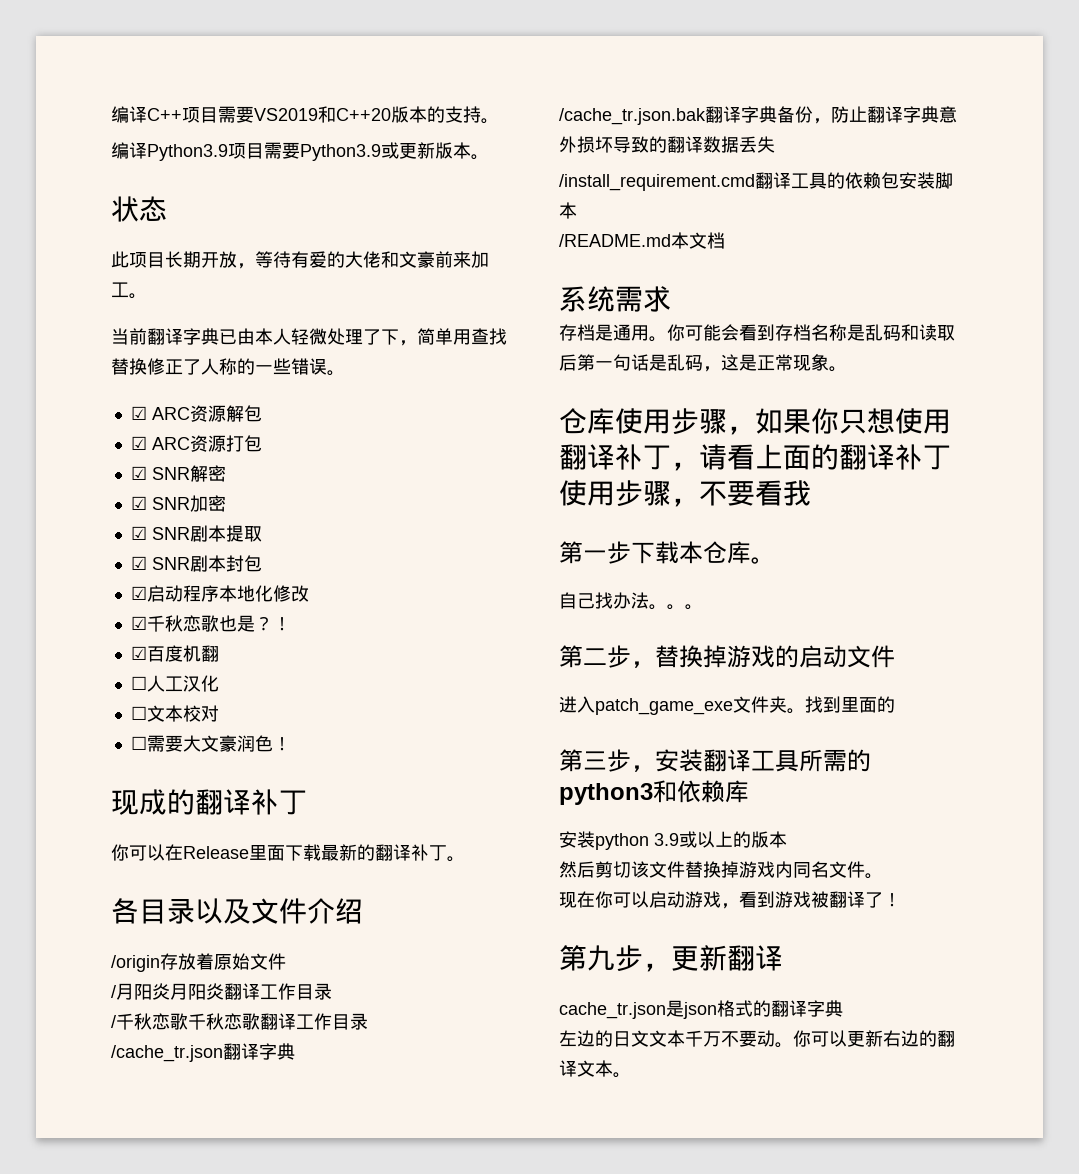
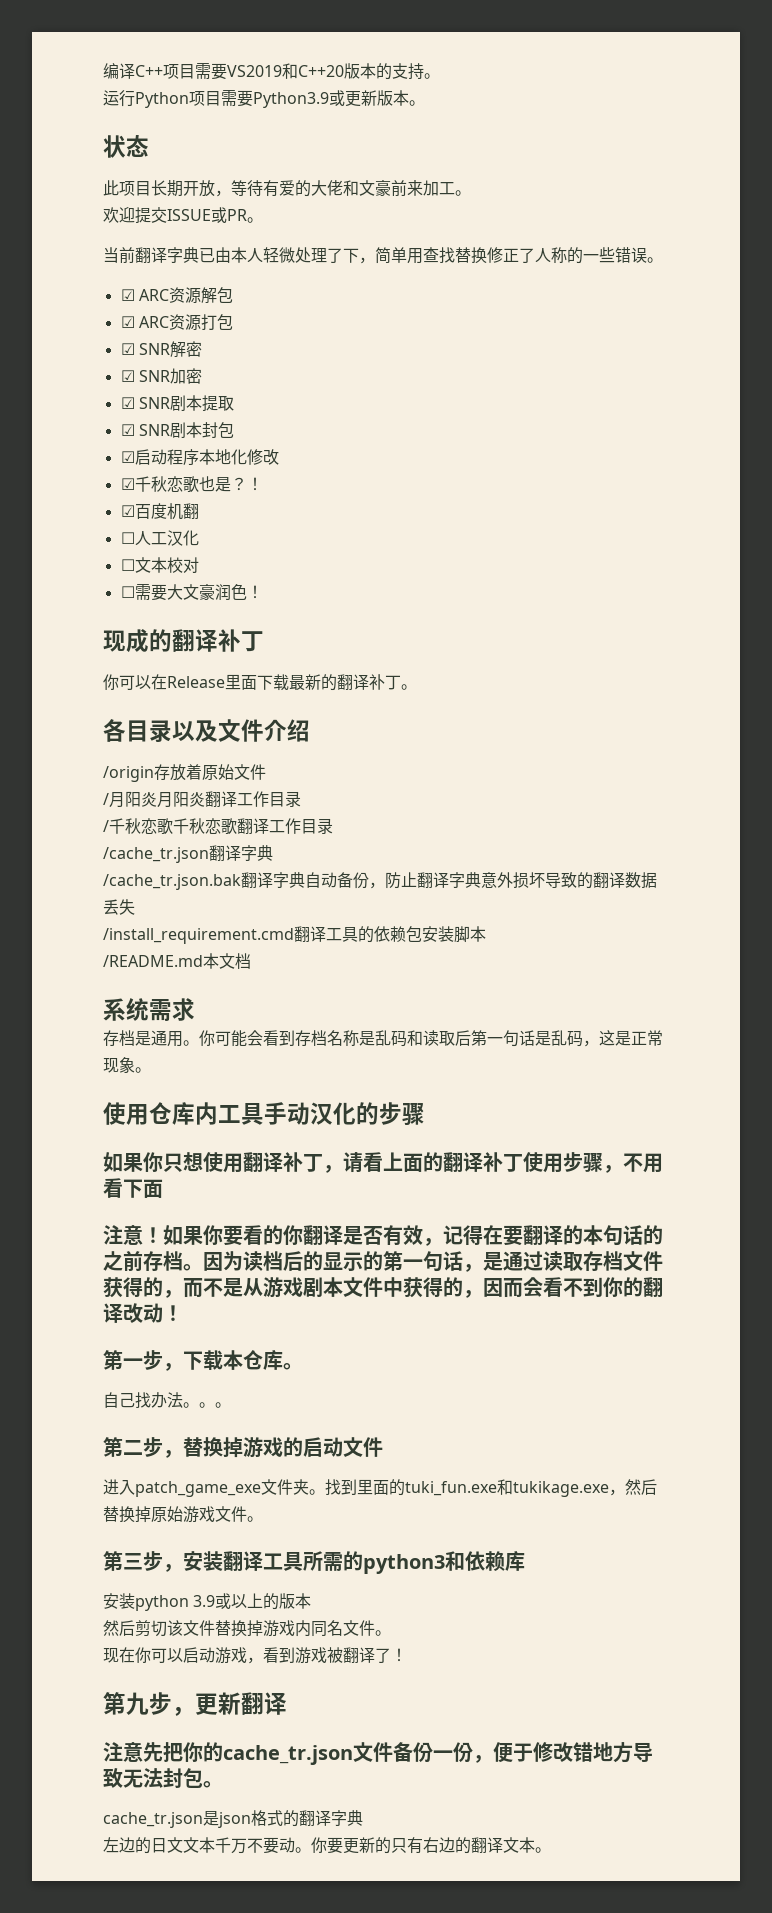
[111,142,228,161] 编译Python3.9 -> [103,90,189,108] 运行Python
(147, 296) none -> [103,207,263,224] // 欢迎提交ISSUE或PR。
(777, 114) none -> [305,872,337,888] 自动
[559,408,755,435] 仓库使用步骤， -> [103,1102,425,1126] 使用仓库内工具手动汉化的步骤 //
[727,480,811,506] 要看我 -> [643,1153,663,1173] [103,1178,163,1198] [103,1225,663,1246] [103,1251,663,1272] [103,1277,663,1298] [103,1303,183,1323] 用看下面 // 注意！如果你要看的你翻译是否有效，记得在要翻译的本句话的之前存档。因为读档后的显示的第一句话，是通过读取存档文件获得的，而不是从游戏剧本文件中获得的，因而会看不到你的翻译改动！
(631, 552) none -> [163,1363,183,1371] ，
(895, 704) none -> [405,1479,657,1497] [103,1506,263,1523] tuki_fun.exe和tukikage.exe，然后替换掉原始游戏文件。
(783, 958) none -> [103,1742,653,1765] [103,1768,223,1788] // 注意先把你的cache_tr.json文件备份一份，便于修改错地方导致无法封包。
[811,1030,883,1047] 可以更新 -> [327,1837,423,1854] 要更新的只有

